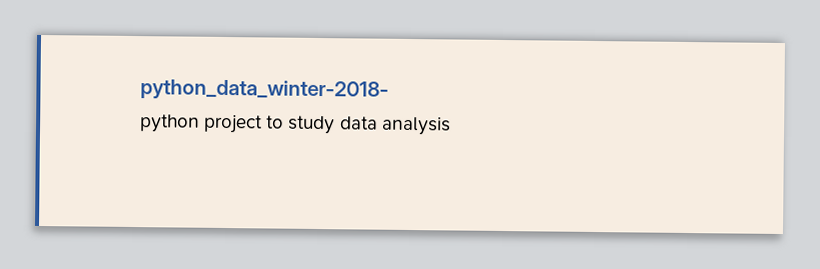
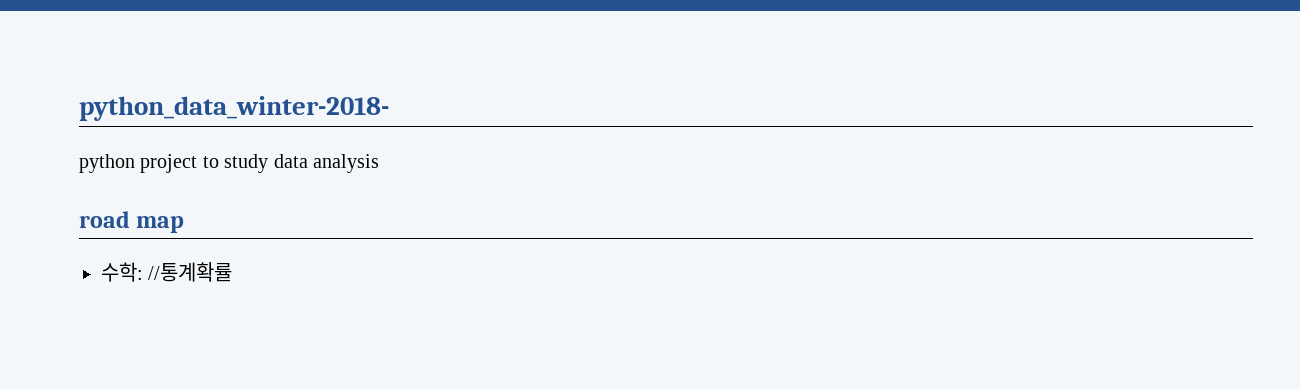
(451, 126) none -> [79,211,185,233] [101,262,233,282] // road map // 수학: //통계확률

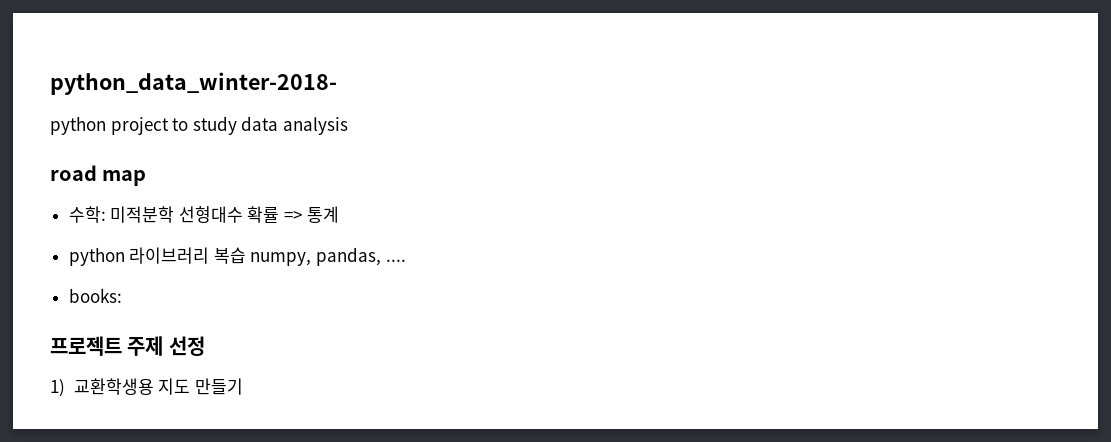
[148,262,233,282] //통계확률 -> [110,206,339,223] [68,247,406,266] [68,288,122,303] [50,336,205,356] [50,378,243,397] 미적분학 선형대수 확률 => 통계 // python 라이브러리 복습 numpy, pandas, .... // books: // 프로젝트 주제 선정 // 1) 교환학생용 지도 만들기

